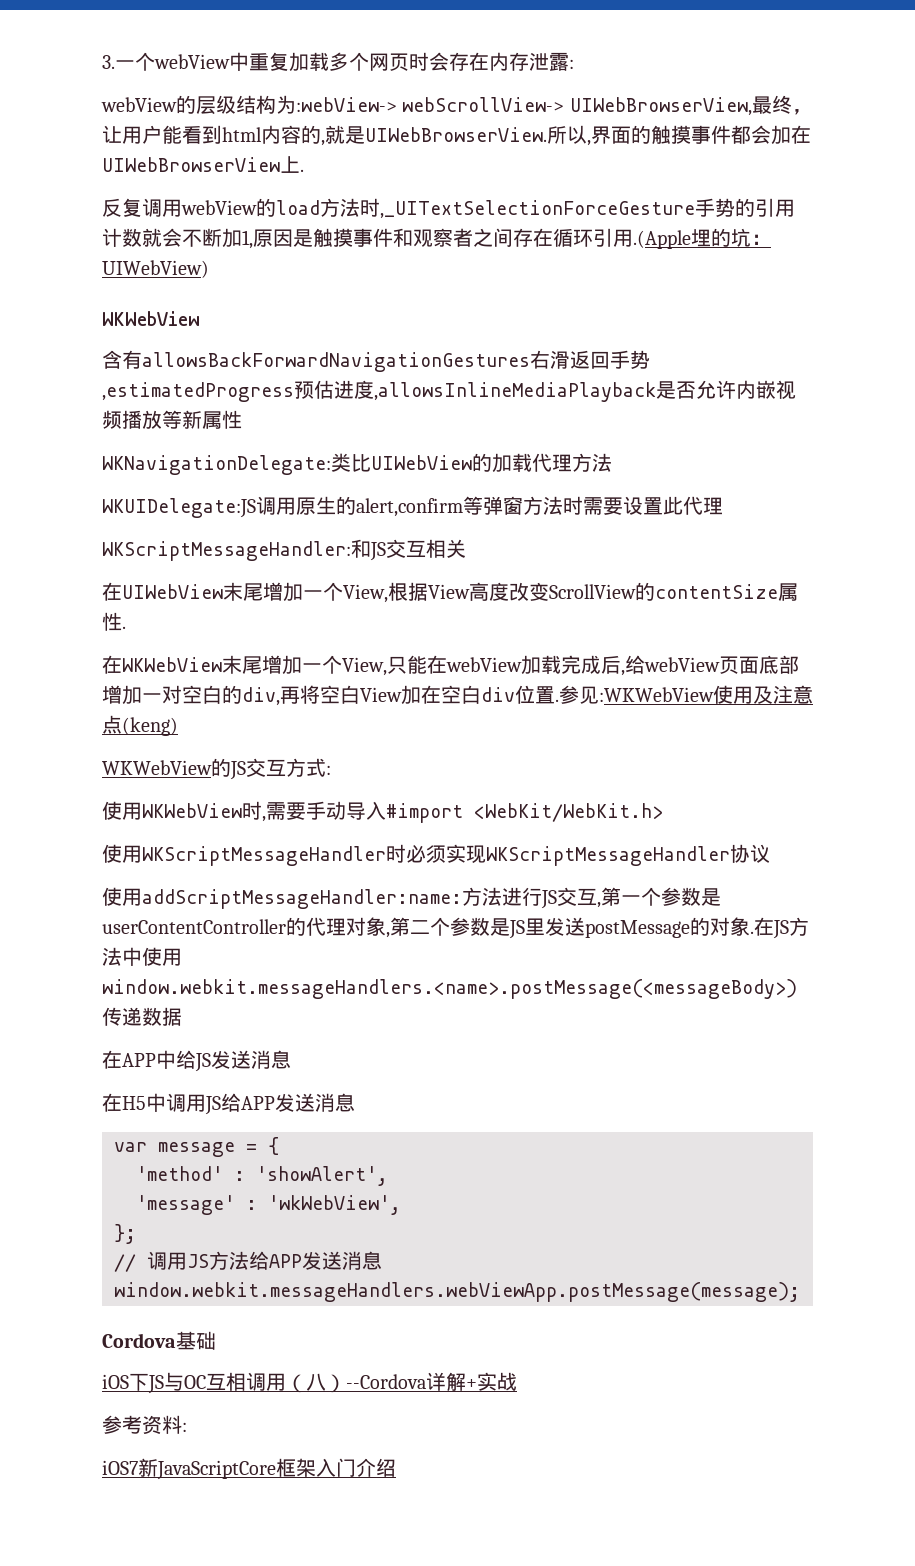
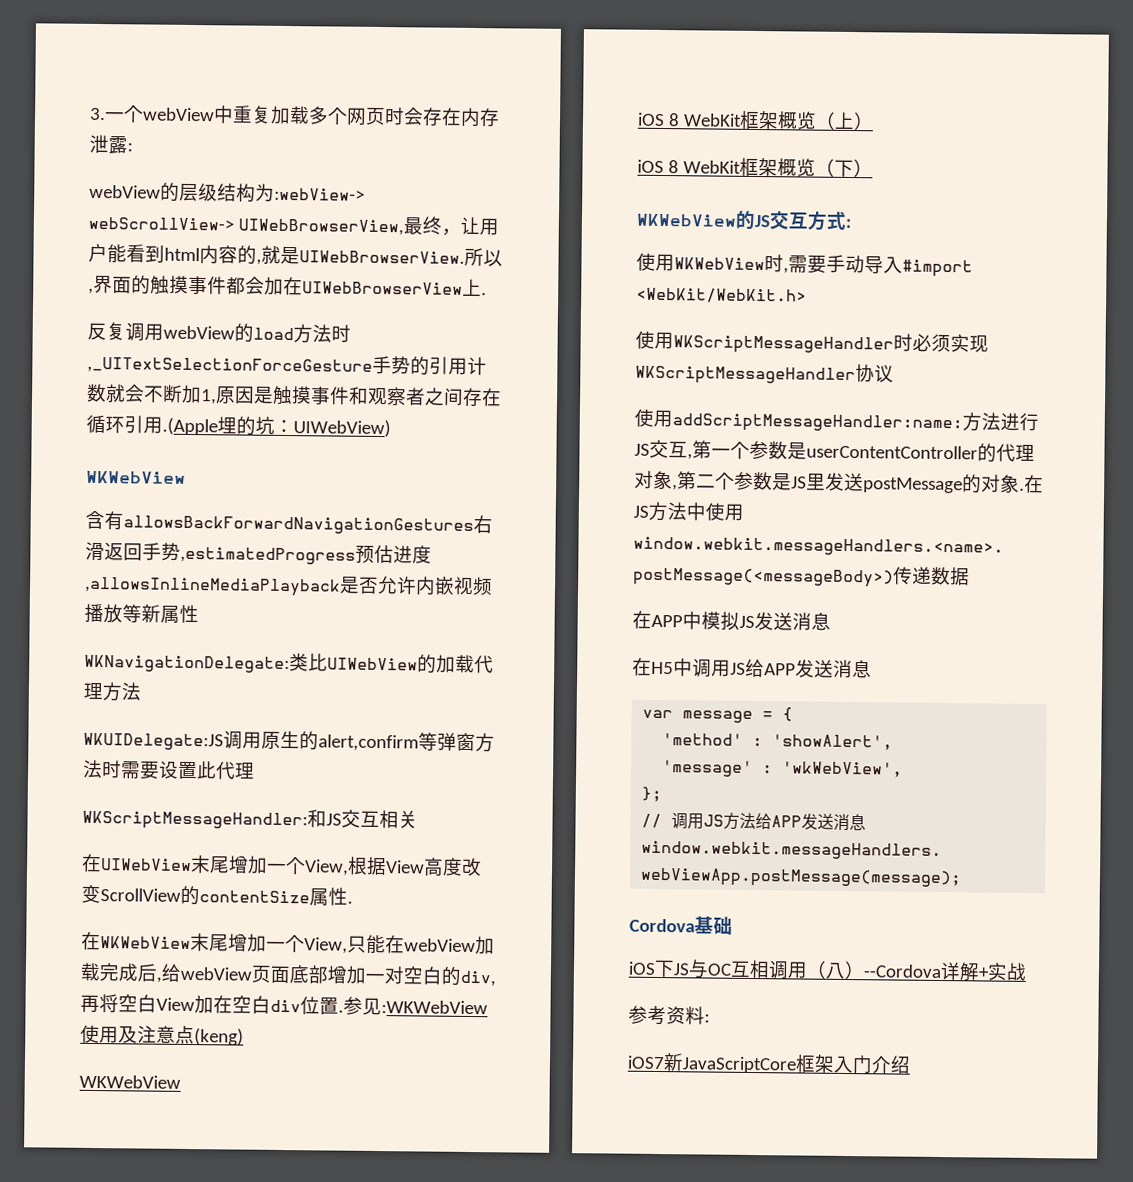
(212, 767) none -> [637,110,874,131] [637,157,873,178] [636,213,737,227] // iOS 8 WebKit框架概览（上） // iOS 8 WebKit框架概览（下） // WKWebView
[176,1050,196,1069] 给 -> [701,611,740,631] 模拟

